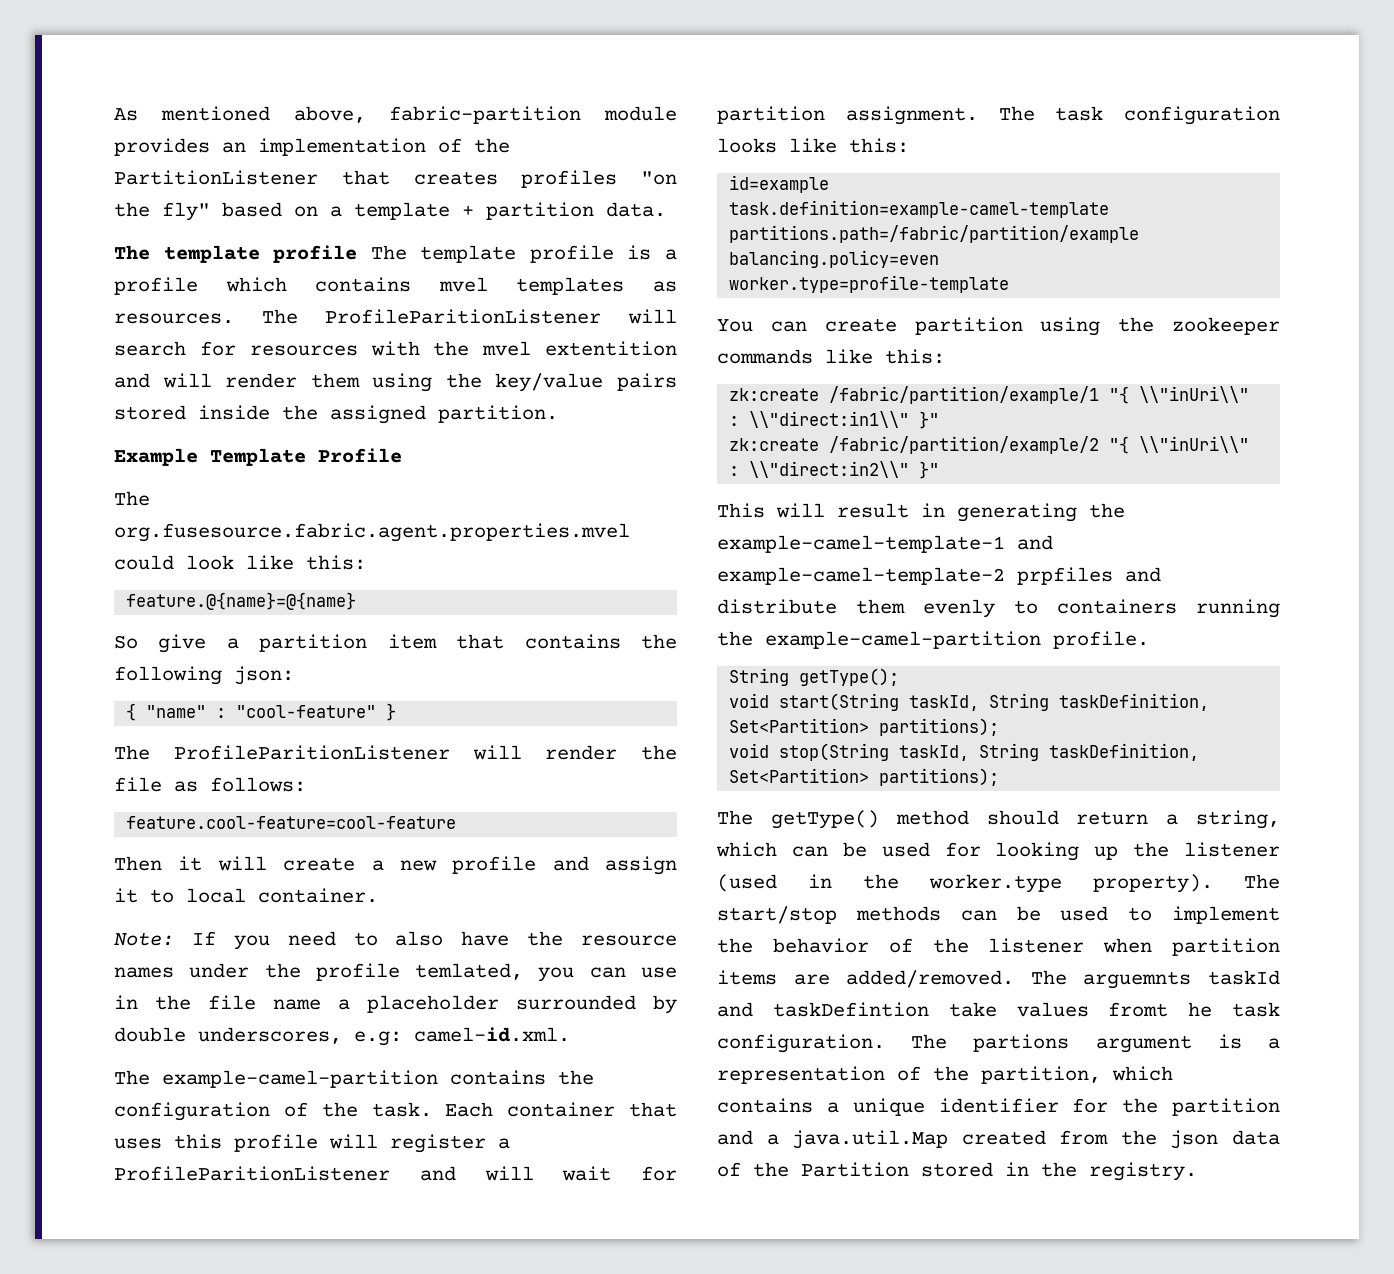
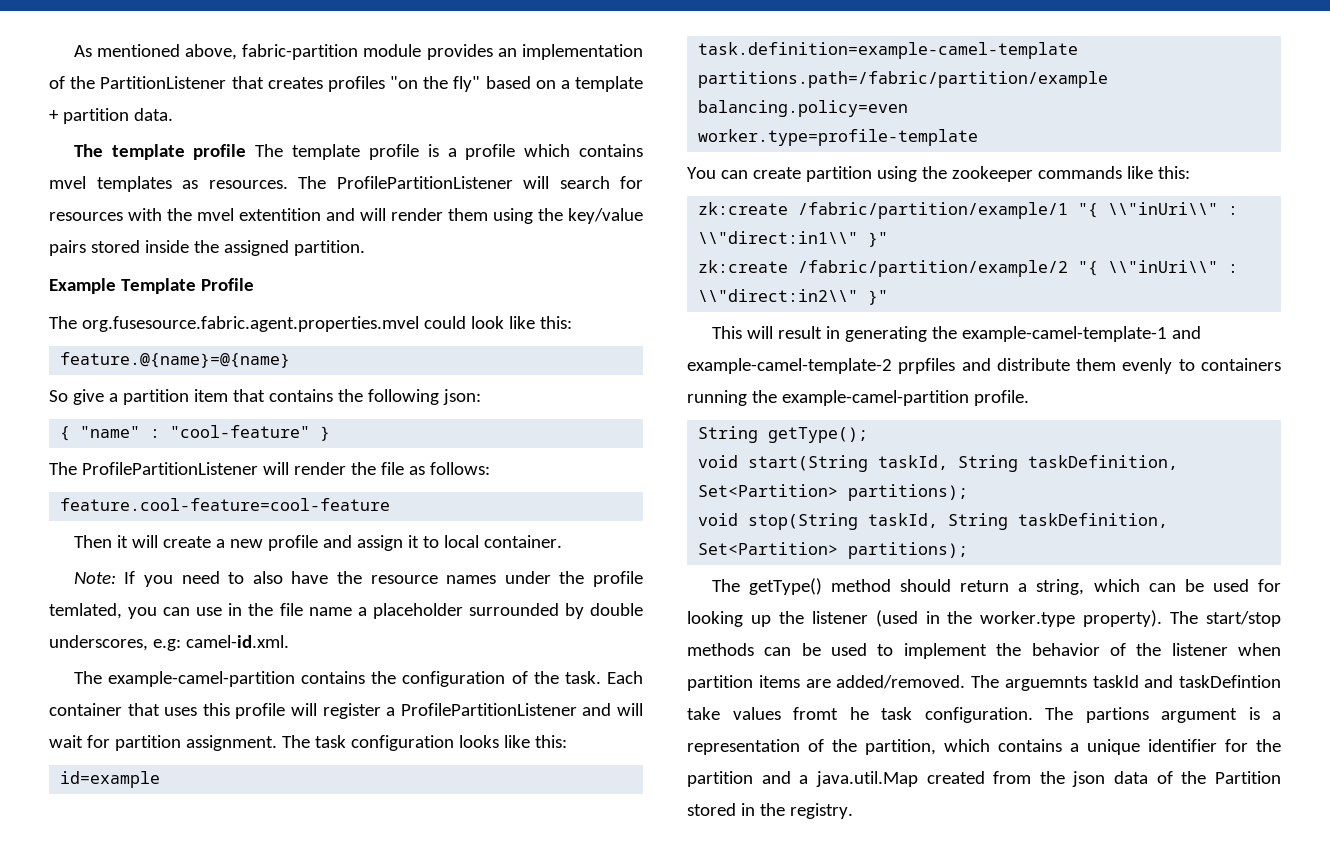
[325,309,602,324] ProfileParitionListener -> [336,176,513,189] ProfilePartitionListener
[173,745,450,760] ProfileParitionListener -> [81,462,258,475] ProfilePartitionListener
[114,1166,390,1181] ProfileParitionListener -> [400,703,577,716] ProfilePartitionListener

